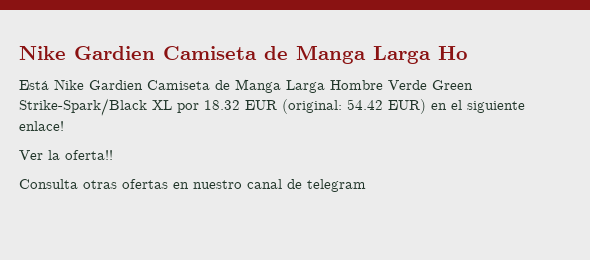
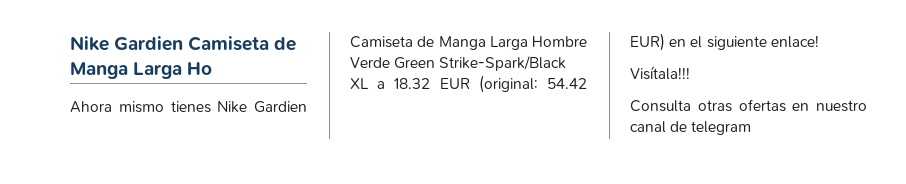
[19,80,49,90] Está -> [70,101,211,113] Ahora mismo tienes
[177,103,199,113] por -> [377,81,386,89] a
[19,150,113,160] Ver la oferta!! -> [630,66,690,80] Visítala!!!

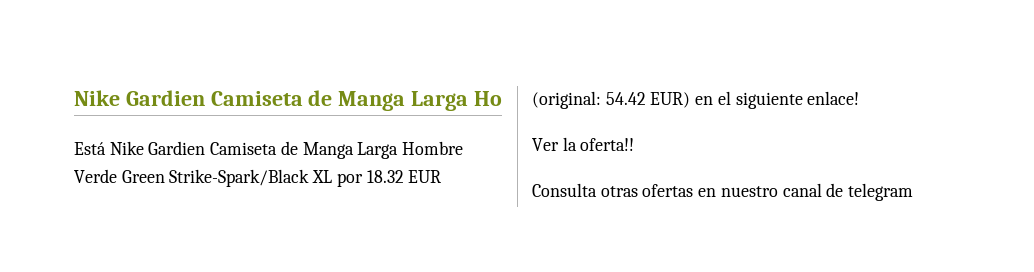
[70,101,211,113] Ahora mismo tienes -> [74,142,106,155] Está
[377,81,386,89] a -> [336,173,363,187] por
[630,66,690,80] Visítala!!! -> [532,137,635,151] Ver la oferta!!

